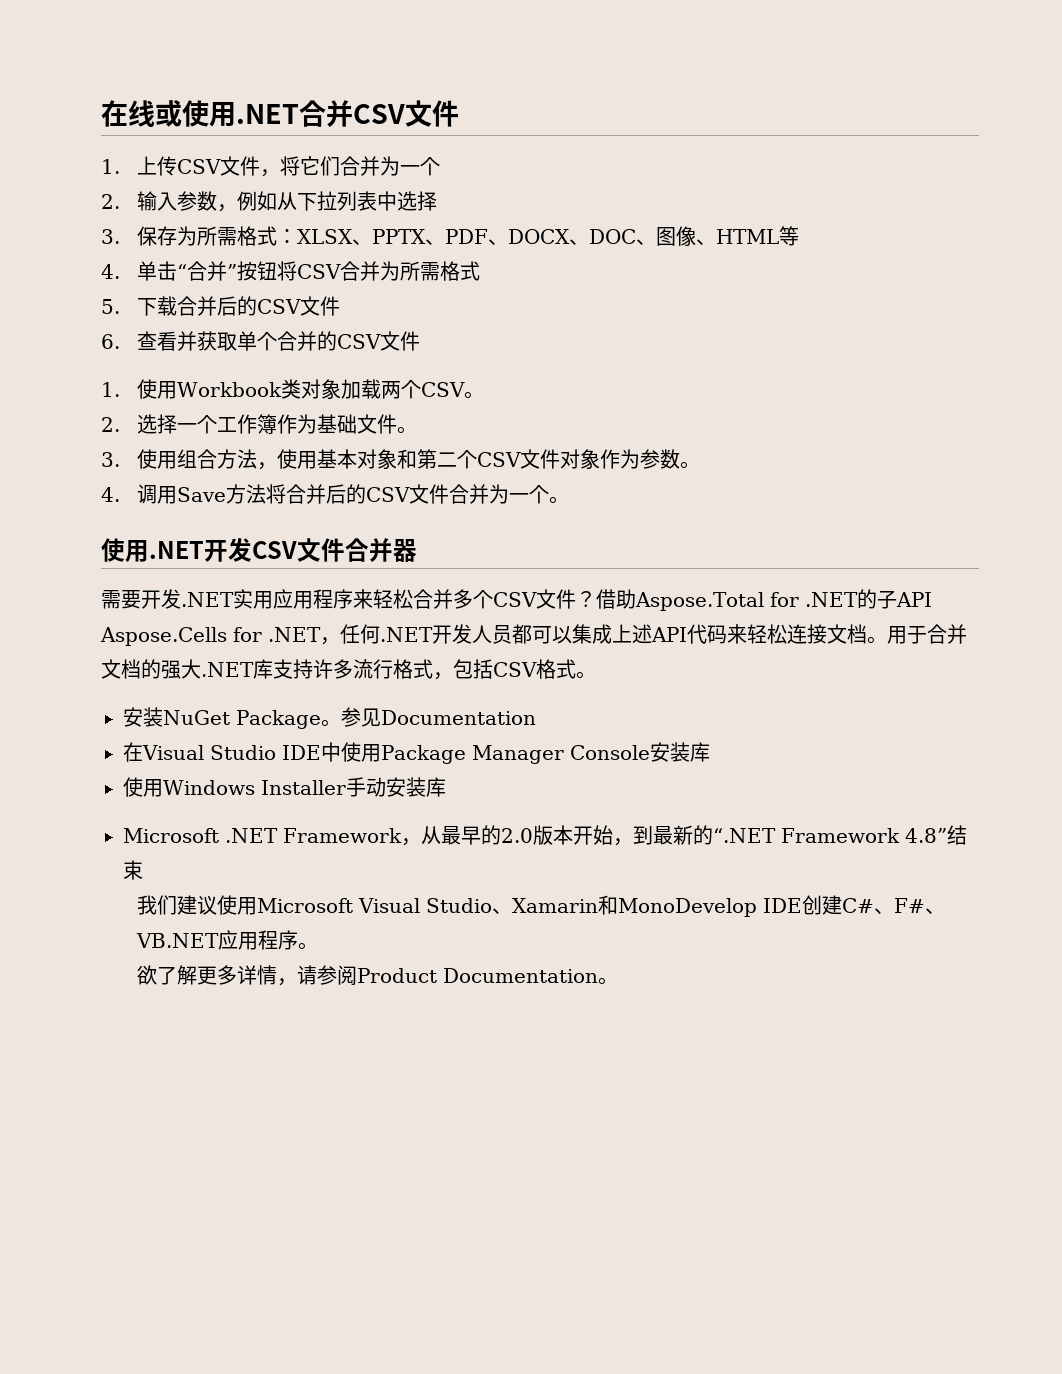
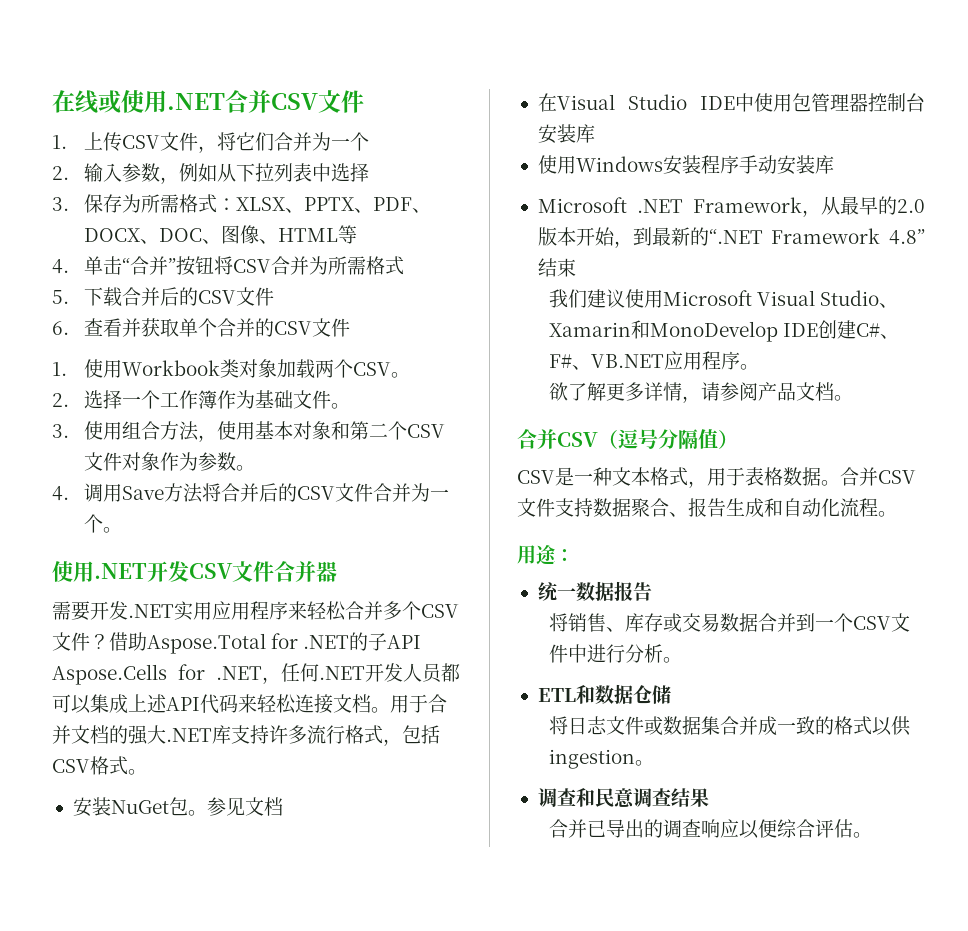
[236,707,536,729] Package。参见Documentation -> [168,797,283,816] 包。参见文档
[381,745,650,764] Package Manager Console -> [792,93,925,112] 包管理器控制台
[261,780,346,795] Installer -> [662,155,739,175] 安装程序
[356,968,618,985] Product Documentation。 -> [758,382,854,401] [517,429,738,449] [517,467,916,488] [517,498,897,518] [517,545,574,565] [537,581,652,601] [549,613,911,633] [549,644,683,663] [537,684,671,704] [549,716,912,736] [549,749,655,769] [537,788,709,808] [549,819,873,839] 产品文档。 // 合并CSV（逗号分隔值） // CSV是一种文本格式，用于表格数据。合并CSV文件支持数据聚合、报告生成和自动化流程。 // 用途： // 统一数据报告 // 将销售、库存或交易数据合并到一个CSV文件中进行分析。 // ETL和数据仓储 // 将日志文件或数据集合并成一致的格式以供ingestion。 // 调查和民意调查结果 // 合并已导出的调查响应以便综合评估。

